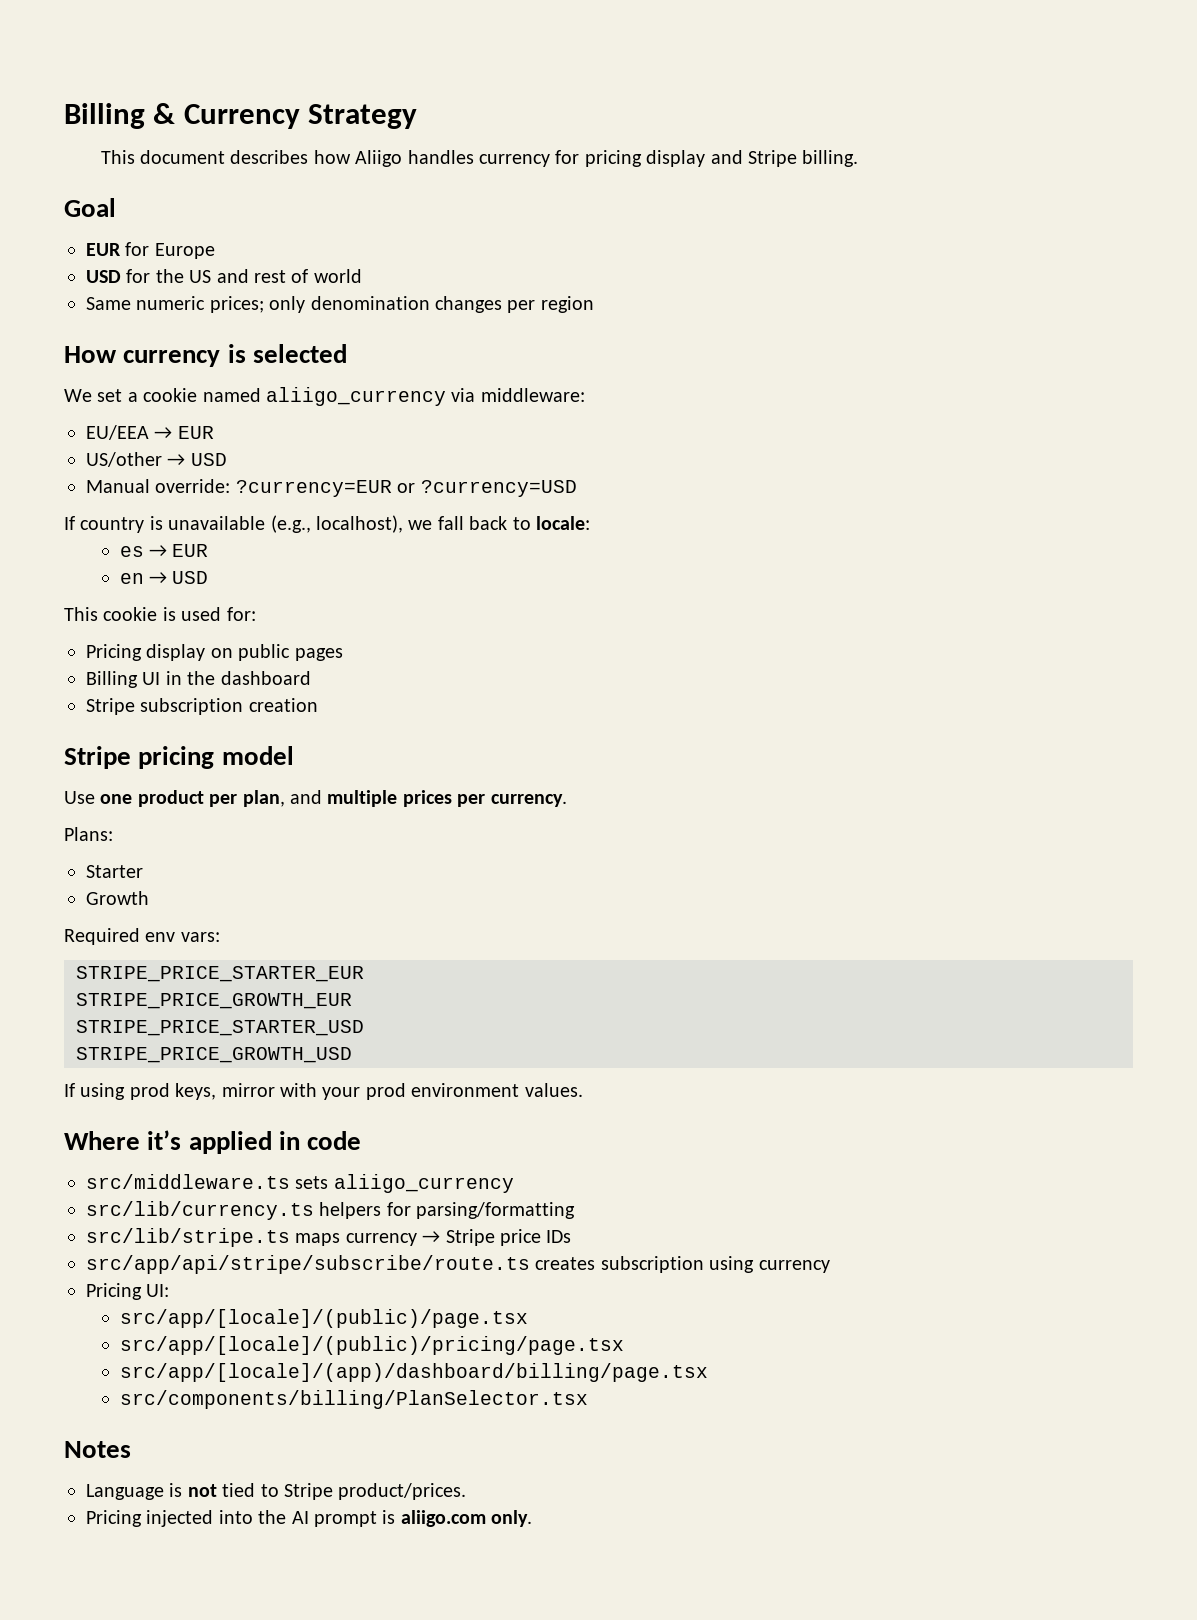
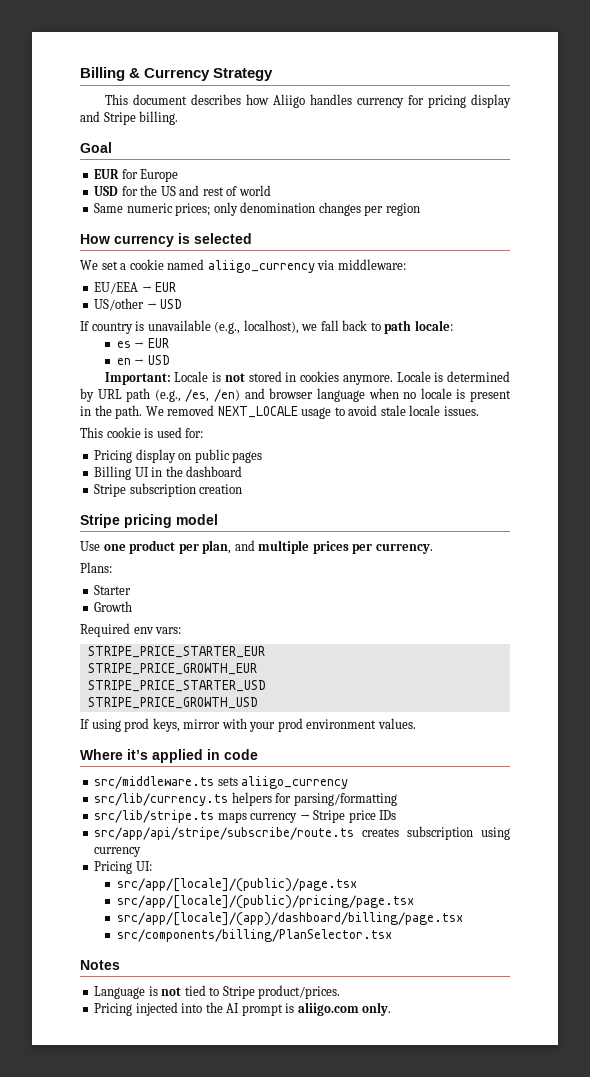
[86,479,577,497] // Manual override: ?currency=EUR or ?currency=USD -> (183, 304) none
(531, 523) none -> [384,320,412,334] path
(209, 577) none -> [104,371,510,385] [80,388,512,402] [80,405,479,419] // Important: Locale is not stored in cookies anymore. Locale is determined by URL path (e.g., /es, /en) and browser language when no locale is present in the path. We removed NEXT_LOCALE usage to avoid stale locale issues.

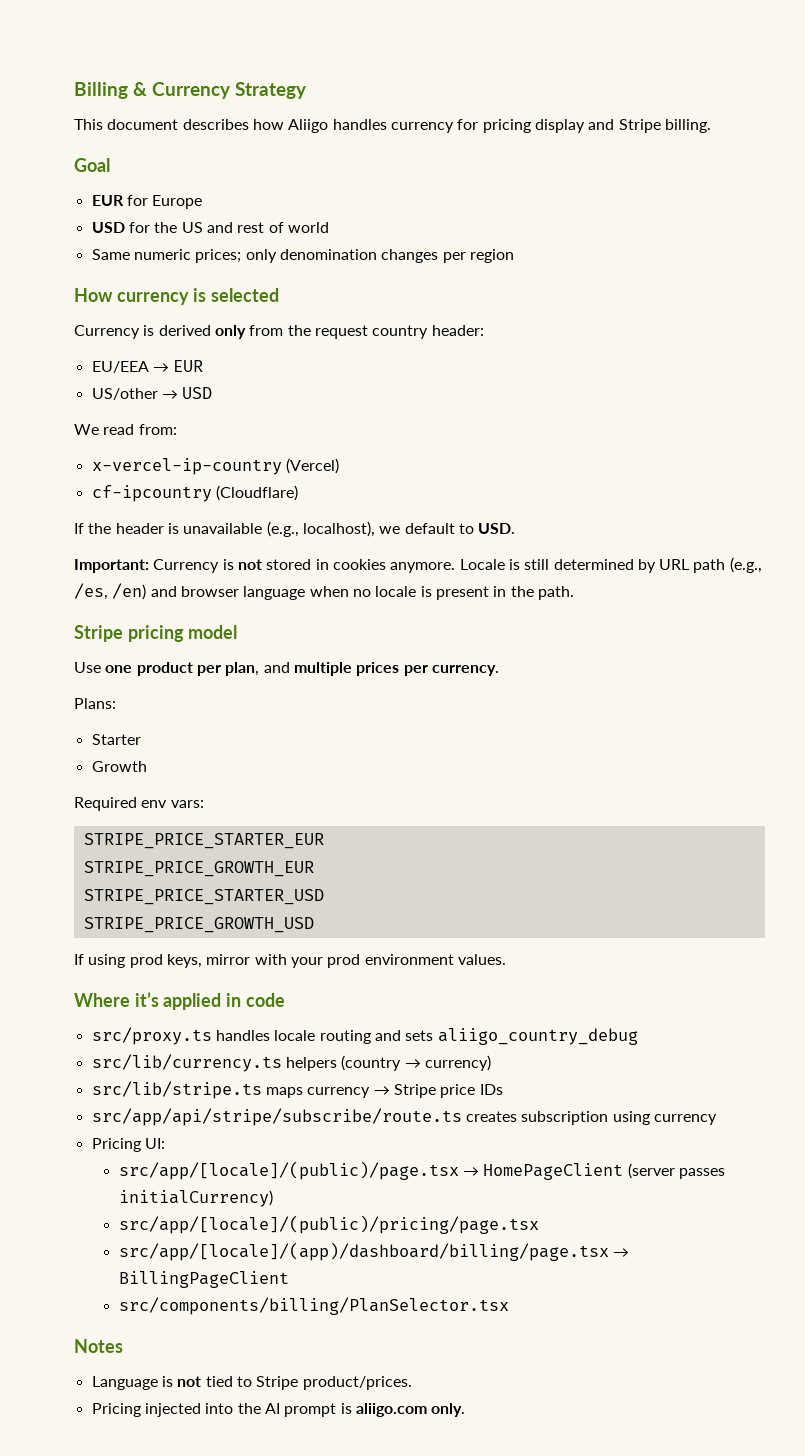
[80,259,406,273] We set a cookie named aliigo_currency via middleware: -> [74,325,484,339] Currency is derived only from the request country header:
[80,321,133,334] // If country -> [74,424,177,435] [91,458,339,475] [91,485,298,502] [74,523,164,534] // We read from: // x-vercel-ip-country (Vercel) // cf-ipcountry (Cloudflare) // If the header
[320,320,453,334] [116,338,169,348] [116,355,170,365] fall back to path locale: // es → EUR // en → USD -> [404,523,516,534] default to USD.
[174,371,209,382] Locale -> [153,559,220,573] Currency
(444, 377) none -> [524,559,550,570] still
[145,405,479,419] [80,427,204,438] [94,449,263,463] [94,466,243,480] [94,483,243,497] We removed NEXT_LOCALE usage to avoid stale locale issues. // This cookie is used for: // Pricing display on public pages // Billing UI in the dashboard // Stripe subscription creation -> (574, 593) none
[94,776,349,789] src/middleware.ts sets aliigo_currency -> [91,1027,638,1045] src/proxy.ts handles locale routing and sets aliigo_country_debug
[275,793,397,806] for parsing/formatting -> [341,1055,491,1071] (country → currency)
(357, 885) none -> [463,1163,726,1180] [118,1190,273,1207] → HomePageClient (server passes initialCurrency)
(463, 919) none -> [613,1248,630,1257] [118,1271,289,1288] → BillingPageClient

